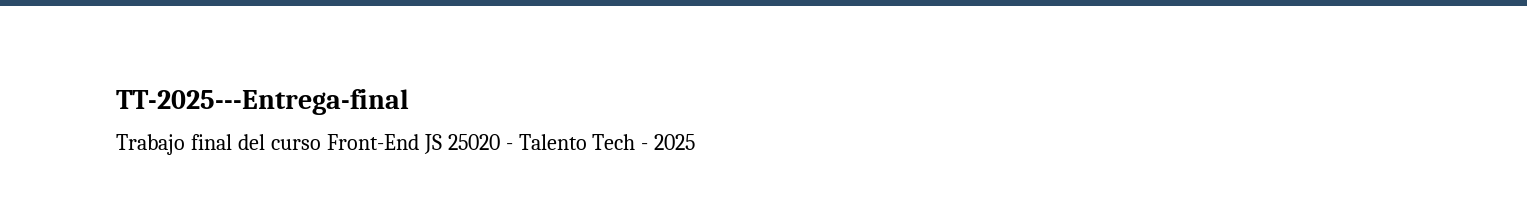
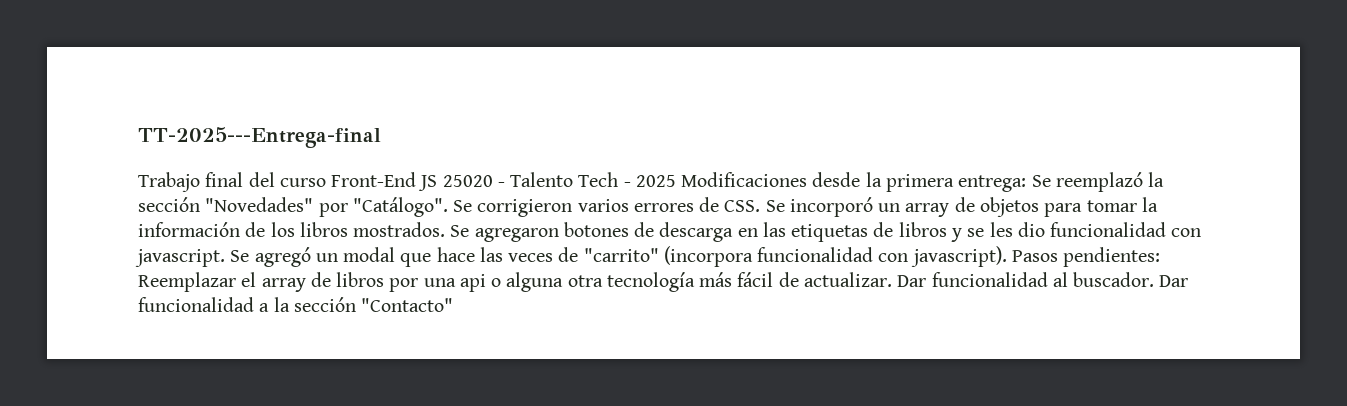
(696, 142) none -> [681,172,1165,192] [138,197,1158,217] [138,222,1202,242] [135,246,1161,267] [138,272,1189,292] [138,297,454,312] Modificaciones desde la primera entrega: Se reemplazó la sección "Novedades" por "Catálogo". Se corrigieron varios errores de CSS. Se incorporó un array de objetos para tomar la información de los libros mostrados. Se agregaron botones de descarga en las etiquetas de libros y se les dio funcionalidad con javascript. Se agregó un modal que hace las veces de "carrito" (incorpora funcionalidad con javascript). Pasos pendientes: Reemplazar el array de libros por una api o alguna otra tecnología más fácil de actualizar. Dar funcionalidad al buscador. Dar funcionalidad a la sección "Contacto"

